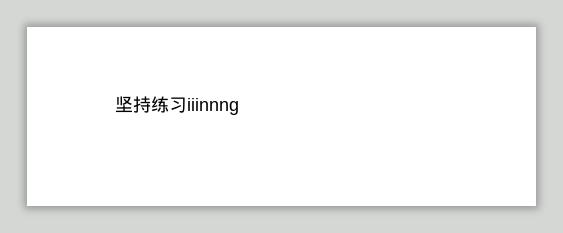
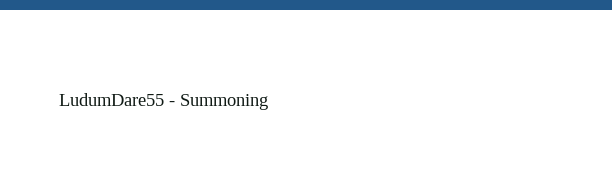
[115,96,239,115] 坚持练习iiinnng -> [59,93,268,110] LudumDare55 - Summoning

